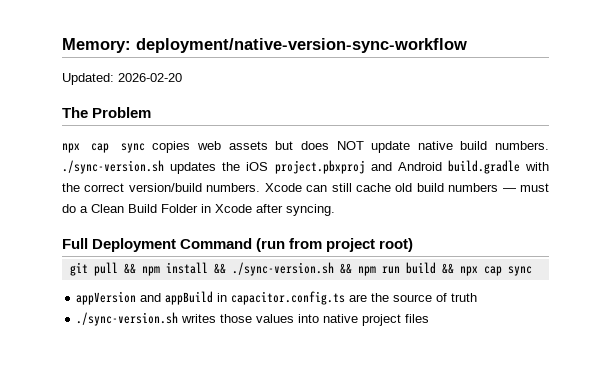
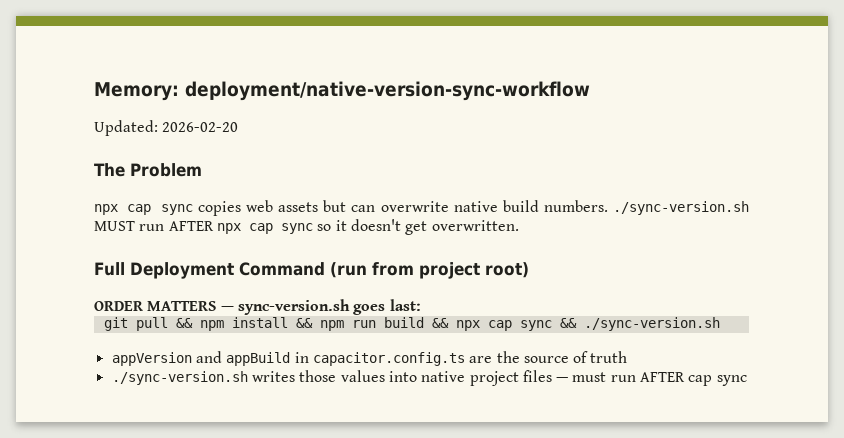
[300,141,411,153] does NOT update -> [351,201,449,212] can overwrite
[170,160,549,174] [62,183,550,192] [62,204,335,216] updates the iOS project.pbxproj and Android build.gradle with the correct version/build numbers. Xcode can still cache old build numbers — must do a Clean Build Folder in Xcode after syncing. -> [94,219,519,235] MUST run AFTER npx cap sync so it doesn't get overwritten.
(414, 245) none -> [94,299,421,315] // ORDER MATTERS — sync-version.sh goes last:
[231,262,352,276] ./sync-version.sh && -> (313, 323) none
(532, 271) none -> [559,317,720,331] && ./sync-version.sh
(430, 318) none -> [556,372,747,386] — must run AFTER cap sync

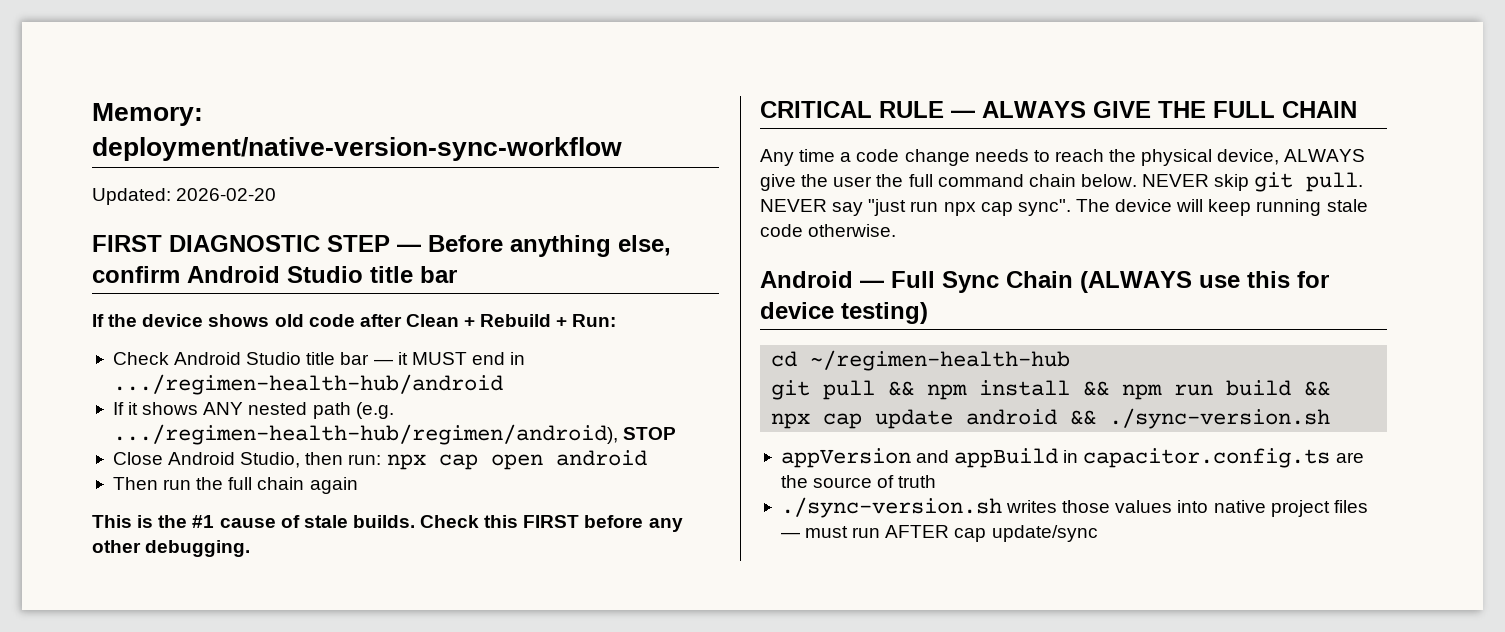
[94,163,202,177] [94,200,750,216] [94,219,519,235] [94,262,529,279] [94,299,421,315] The Problem // npx cap sync copies web assets but can overwrite native build numbers. ./sync-version.sh MUST run AFTER npx cap sync so it doesn't get overwritten. // Full Deployment Command (run from project root) // ORDER MATTERS — sync-version.sh goes last: -> [92,235,671,257] [92,266,457,283] [92,314,617,327] [112,352,526,365] [112,374,503,395] [112,402,394,419] [112,424,677,445] [112,450,647,470] [112,477,358,494] [92,515,683,532] [92,540,251,557] [760,101,1357,118] [760,149,1366,166] [760,172,1364,192] [760,199,1368,216] [760,224,897,237] [760,271,1329,293] [760,302,928,324] [771,350,1071,371] FIRST DIAGNOSTIC STEP — Before anything else, confirm Android Studio title bar // If the device shows old code after Clean + Rebuild + Run: // Check Android Studio title bar — it MUST end in .../regimen-health-hub/android // If it shows ANY nested path (e.g. .../regimen-health-hub/regimen/android), STOP // Close Android Studio, then run: npx cap open android // Then run the full chain again // This is the #1 cause of stale builds. Check this FIRST before any other debugging. // CRITICAL RULE — ALWAYS GIVE THE FULL CHAIN // Any time a code change needs to reach the physical device, ALWAYS give the user the full command chain below. NEVER skip git pull. NEVER say "just run npx cap sync". The device will keep running stale code otherwise. // Android — Full Sync Chain (ALWAYS use this for device testing) // cd ~/regimen-health-hub
[519,320,552,331] sync -> [875,409,1058,429] update android
[716,375,747,386] sync -> [991,525,1098,542] update/sync

